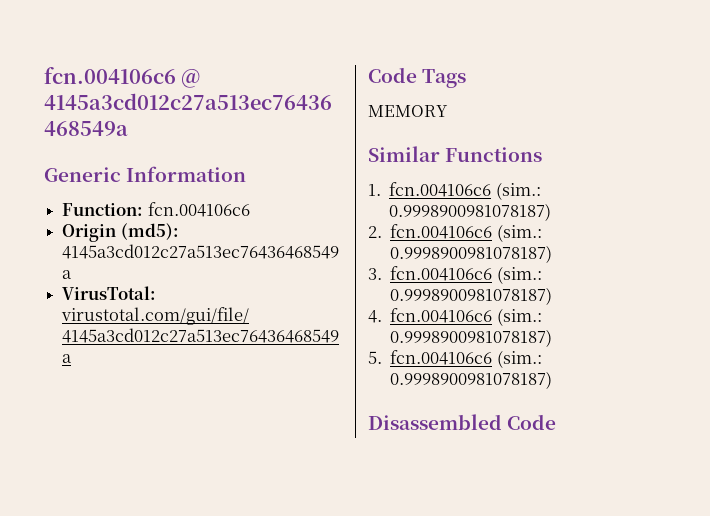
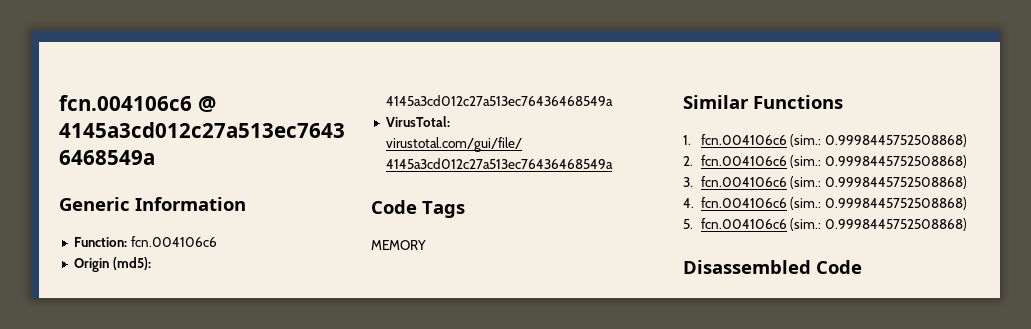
[389,203,552,221] 0.9998900981078187) -> [824,134,967,147] 0.9998445752508868)
[390,245,553,263] 0.9998900981078187) -> [824,155,967,168] 0.9998445752508868)
[390,287,553,305] 0.9998900981078187) -> [824,176,967,189] 0.9998445752508868)
[390,329,553,347] 0.9998900981078187) -> [825,197,968,210] 0.9998445752508868)
[390,371,553,389] 0.9998900981078187) -> [824,218,967,231] 0.9998445752508868)

